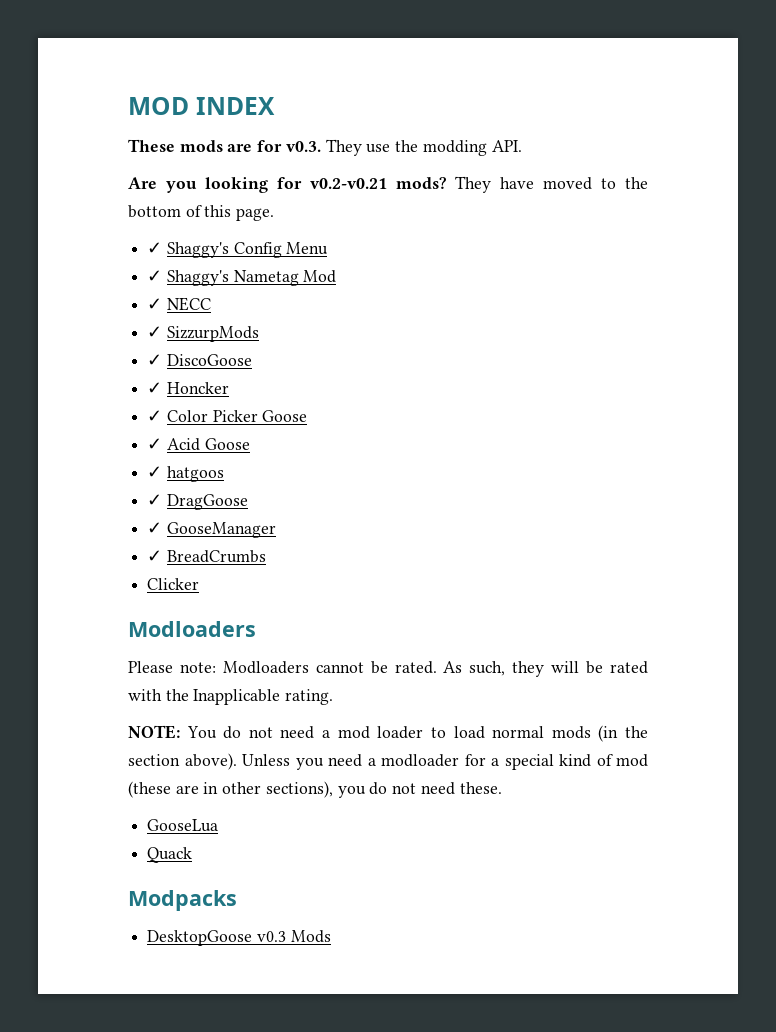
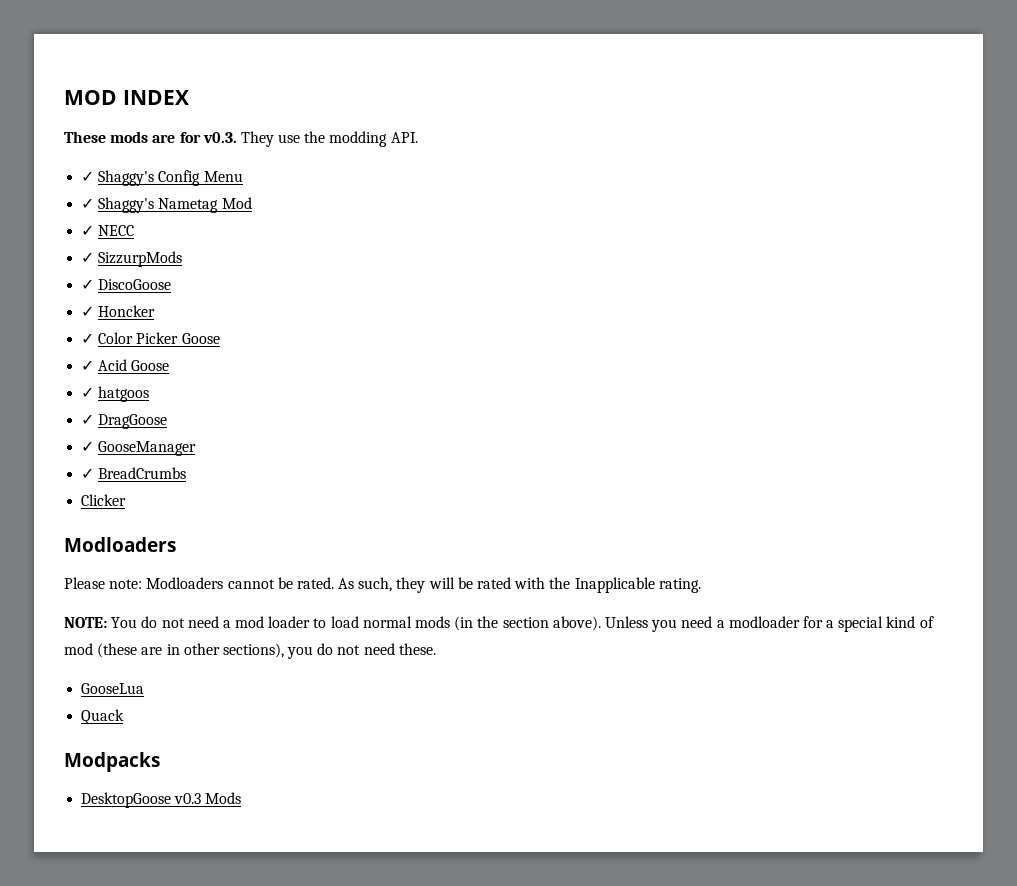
[128,176,648,193] [128,205,275,221] // Are you looking for v0.2-v0.21 mods? They have moved to the bottom of this page. -> (418, 137) none

